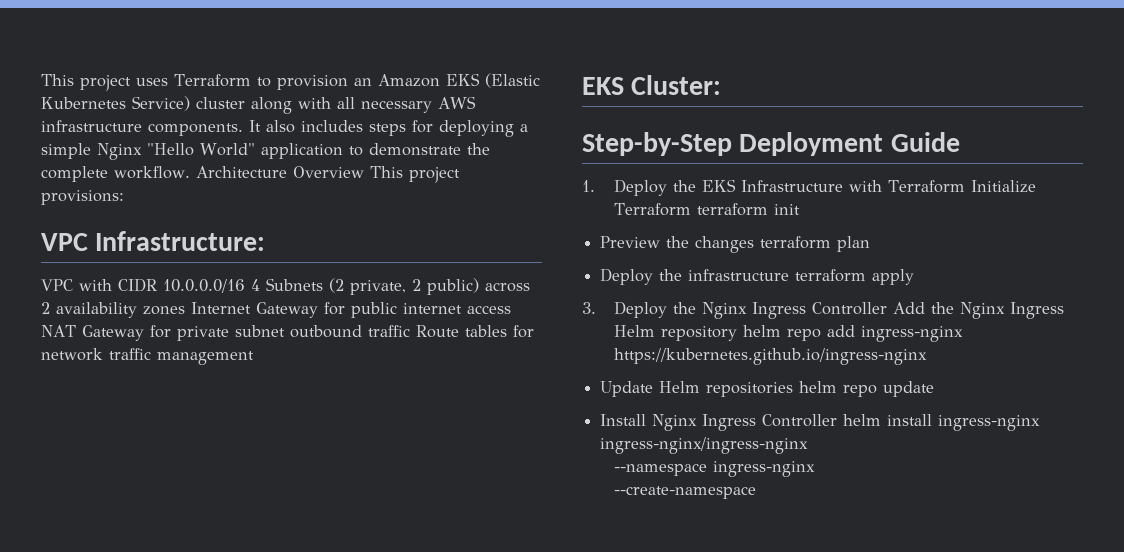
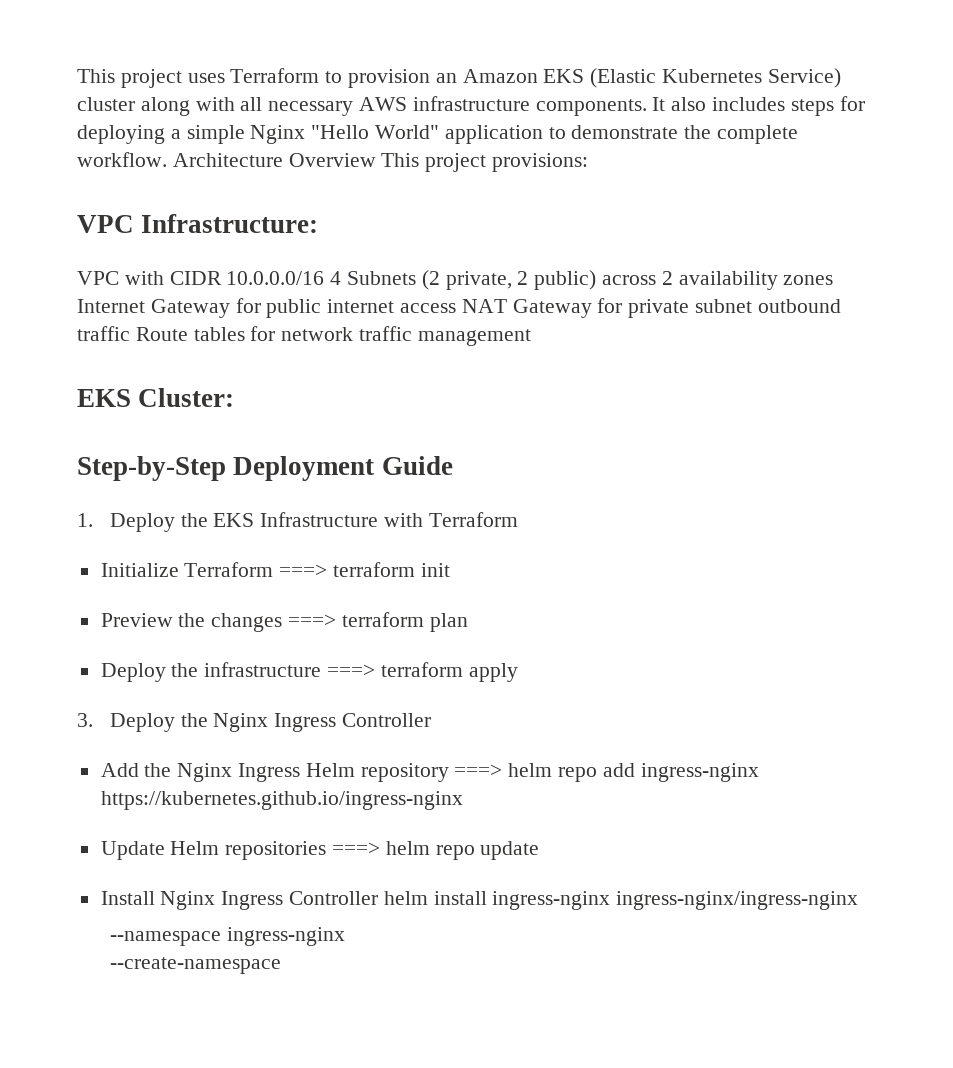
(965, 186) none -> (518, 519) //
(691, 209) none -> [279,564,328,577] ===>
(755, 244) none -> [288,614,337,627] ===>
(790, 275) none -> [327,664,376,677] ===>
(887, 308) none -> (431, 720) //
(737, 333) none -> [454,764,503,777] ===>
(794, 389) none -> [332,842,381,855] ===>

